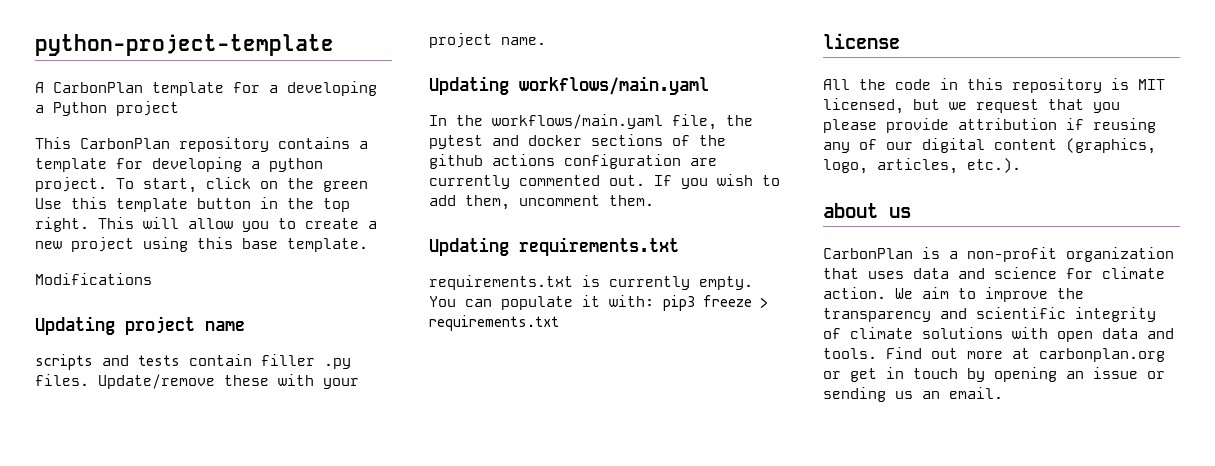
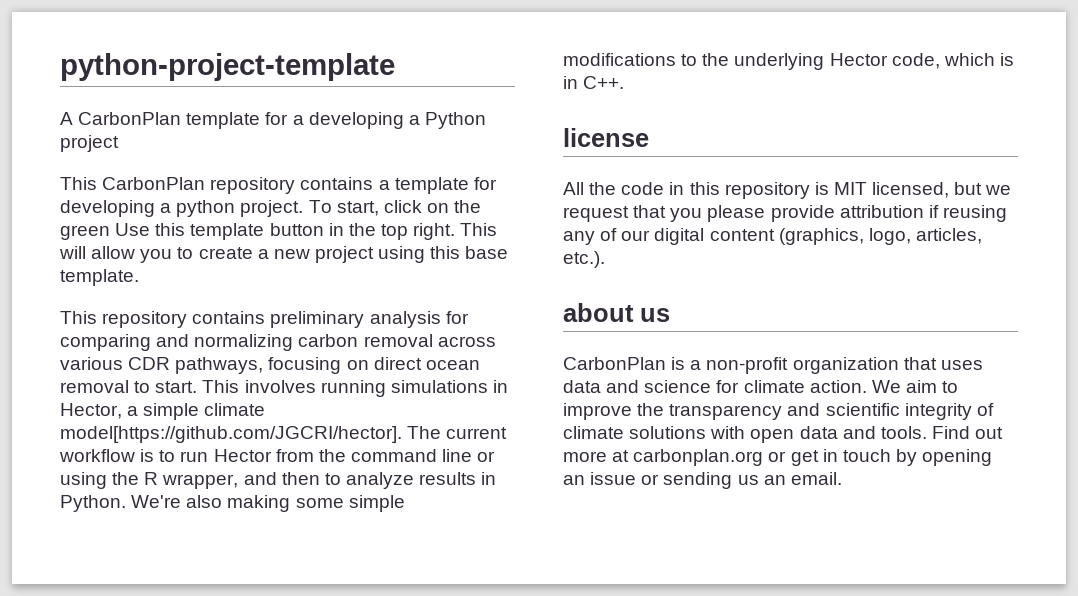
[35,273,152,285] [35,316,245,335] [35,354,351,370] [35,374,359,389] [429,33,546,48] [429,76,709,95] [429,114,753,130] [429,134,726,149] [429,154,717,169] [429,174,780,189] [429,195,654,210] [429,237,679,256] [429,275,753,290] [429,295,768,311] [429,315,559,331] Modifications // Updating project name // scripts and tests contain filler .py files. Update/remove these with your project name. // Updating workflows/main.yaml // In the workflows/main.yaml file, the pytest and docker sections of the github actions configuration are currently commented out. If you wish to add them, uncomment them. // Updating requirements.txt // requirements.txt is currently empty. You can populate it with: pip3 freeze > requirements.txt -> [60,311,469,328] [60,334,496,351] [60,357,480,374] [60,380,508,397] [60,403,266,420] [60,426,508,443] [59,449,496,462] [60,472,497,489] [60,495,405,512] [563,53,1014,70] [563,76,625,89] This repository contains preliminary analysis for comparing and normalizing carbon removal across various CDR pathways, focusing on direct ocean removal to start. This involves running simulations in Hector, a simple climate model[https://github.com/JGCRI/hector]. The current workflow is to run Hector from the command line or using the R wrapper, and then to analyze results in Python. We're also making some simple modifications to the underlying Hector code, which is in C++.

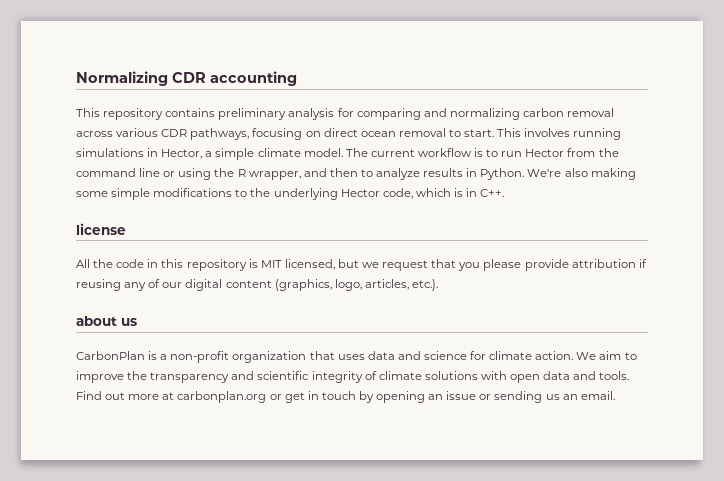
[60,53,395,81] [60,112,486,129] [60,135,119,152] [60,177,497,194] [60,200,482,217] [60,223,498,240] [59,246,509,263] [60,269,139,286] python-project-template // A CarbonPlan template for a developing a Python project // This CarbonPlan repository contains a template for developing a python project. To start, click on the green Use this template button in the top right. This will allow you to create a new project using this base template. -> [76,71,297,86] Normalizing CDR accounting
[60,426,402,443] model[https://github.com/JGCRI/hector]. -> [303,148,343,157] model.

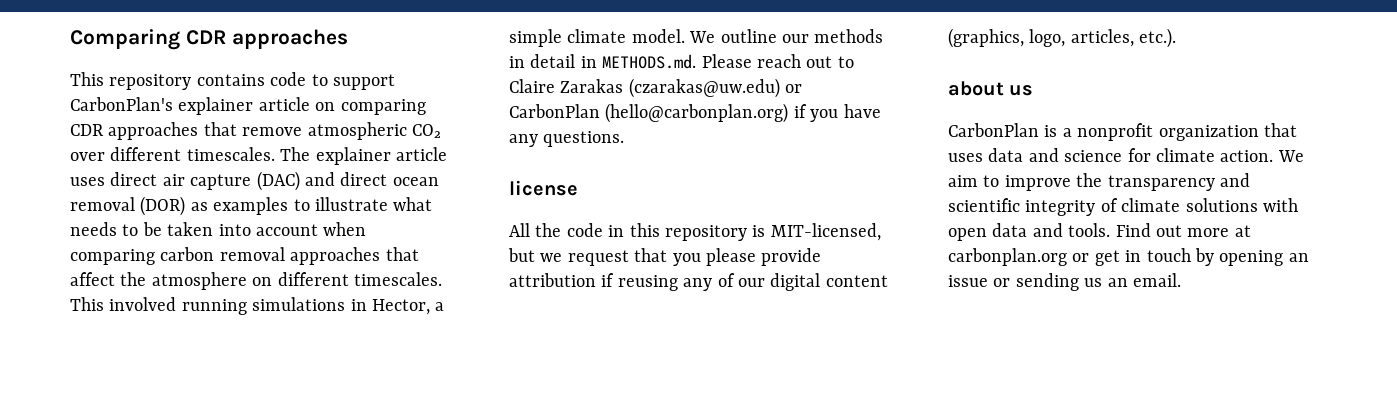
[76,71,297,86] Normalizing CDR accounting -> [70,29,349,50] Comparing CDR approaches
[218,108,615,120] [76,128,571,140] preliminary analysis for comparing and normalizing carbon removal across various CDR pathways, focusing on direct ocean removal to start. This involves -> [270,72,395,90] [70,97,426,115] [70,122,441,140] [70,147,447,165] [70,171,439,191] [70,196,433,216] [70,222,367,236] [70,247,419,265] [70,272,442,290] [70,297,177,311] code to support CarbonPlan's explainer article on comparing CDR approaches that remove atmospheric CO₂ over different timescales. The explainer article uses direct air capture (DAC) and direct ocean removal (DOR) as examples to illustrate what needs to be taken into account when comparing carbon removal approaches that affect the atmosphere on different timescales. This involved
[345,148,619,157] [76,168,636,180] [76,188,505,200] The current workflow is to run Hector from the command line or using the R wrapper, and then to analyze results in Python. We're also making some simple modifications to the underlying Hector code, which is in C++. -> [689,29,884,43] [509,54,854,69] [509,78,803,98] [509,103,881,123] [509,131,625,147] We outline our methods in detail in METHODS.md. Please reach out to Claire Zarakas (czarakas@uw.edu) or CarbonPlan (hello@carbonplan.org) if you have any questions.
[260,259,335,270] MIT licensed, -> [770,223,881,241] MIT-licensed,
[170,351,230,363] non-profit -> [1077,123,1154,141] nonprofit

